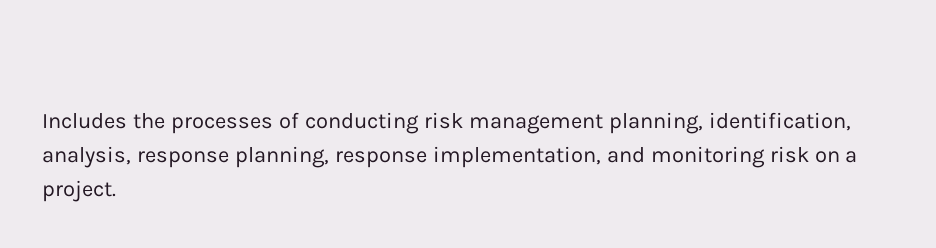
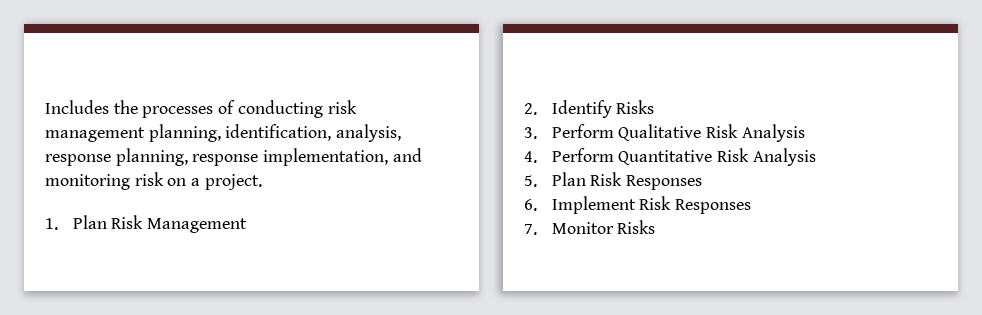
(116, 191) none -> [45,215,248,233] [524,100,655,118] [524,124,805,142] [524,148,816,166] [524,172,703,190] [524,196,752,214] [524,220,656,235] // 1. Plan Risk Management // 2. Identify Risks // 3. Perform Qualitative Risk Analysis // 4. Perform Quantitative Risk Analysis // 5. Plan Risk Responses // 6. Implement Risk Responses // 7. Monitor Risks

